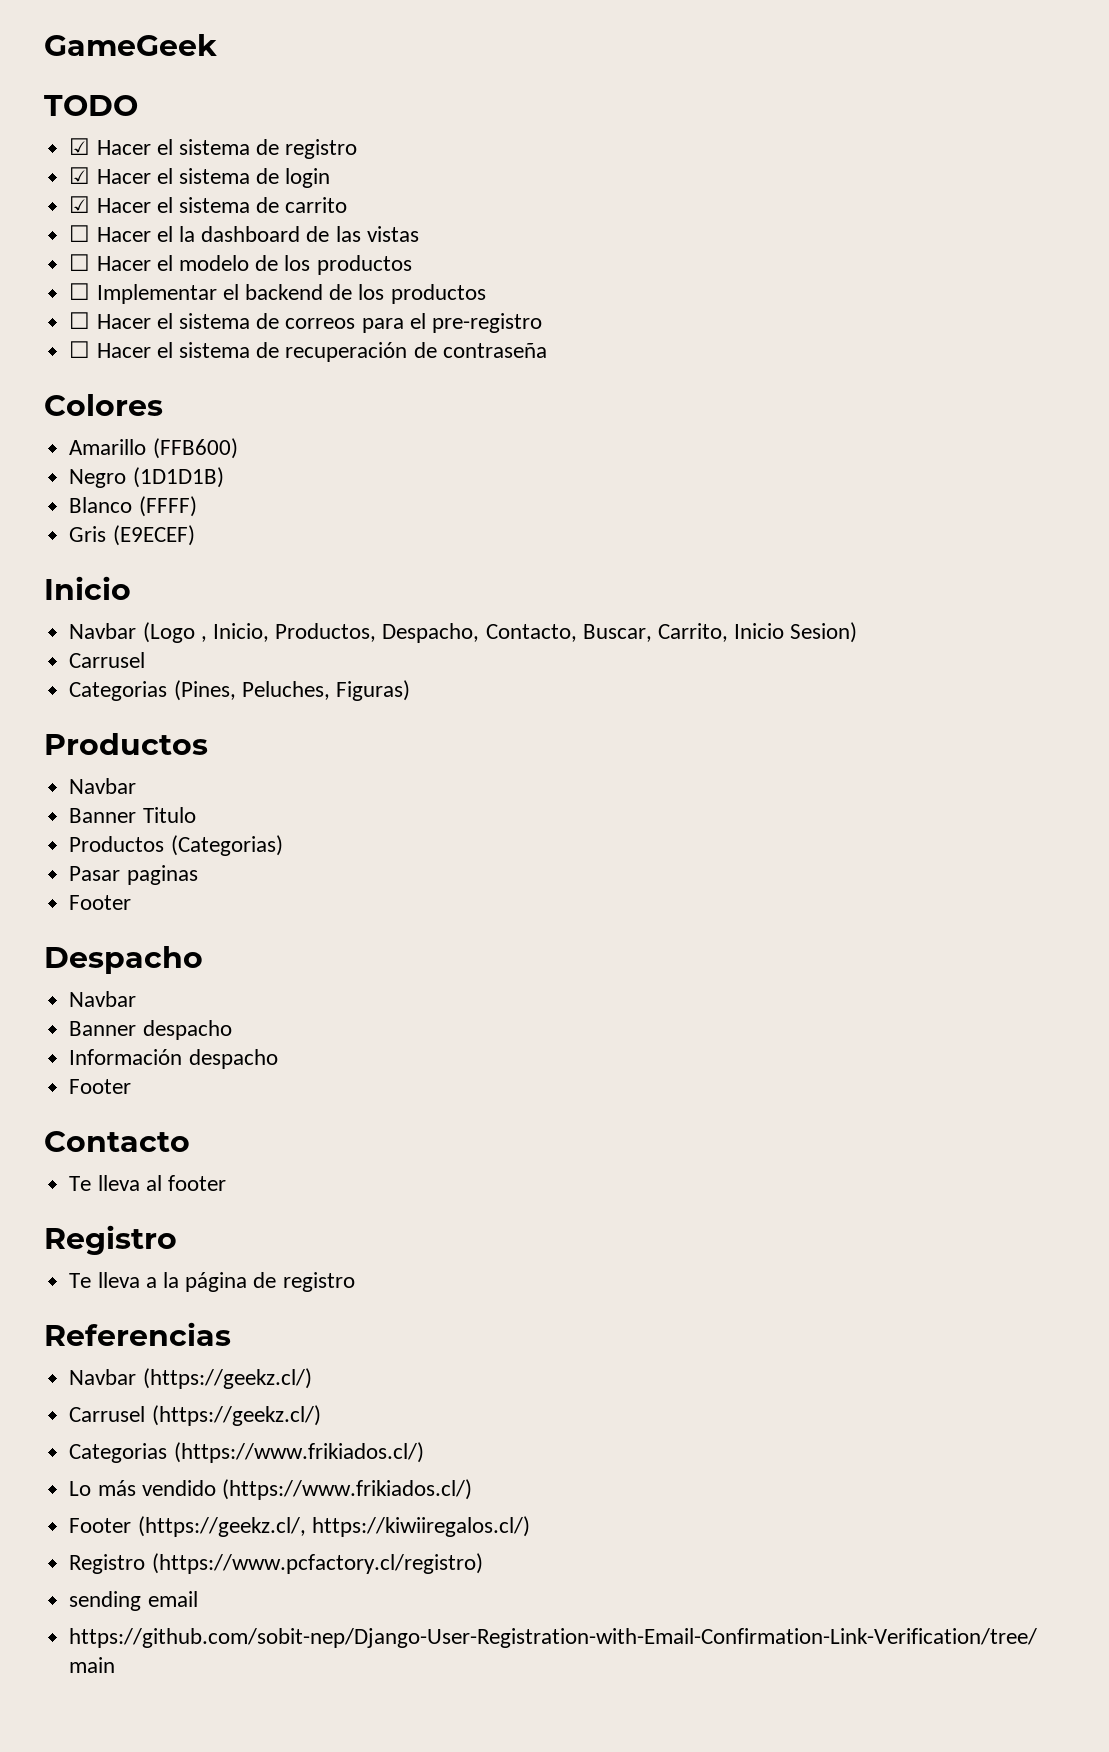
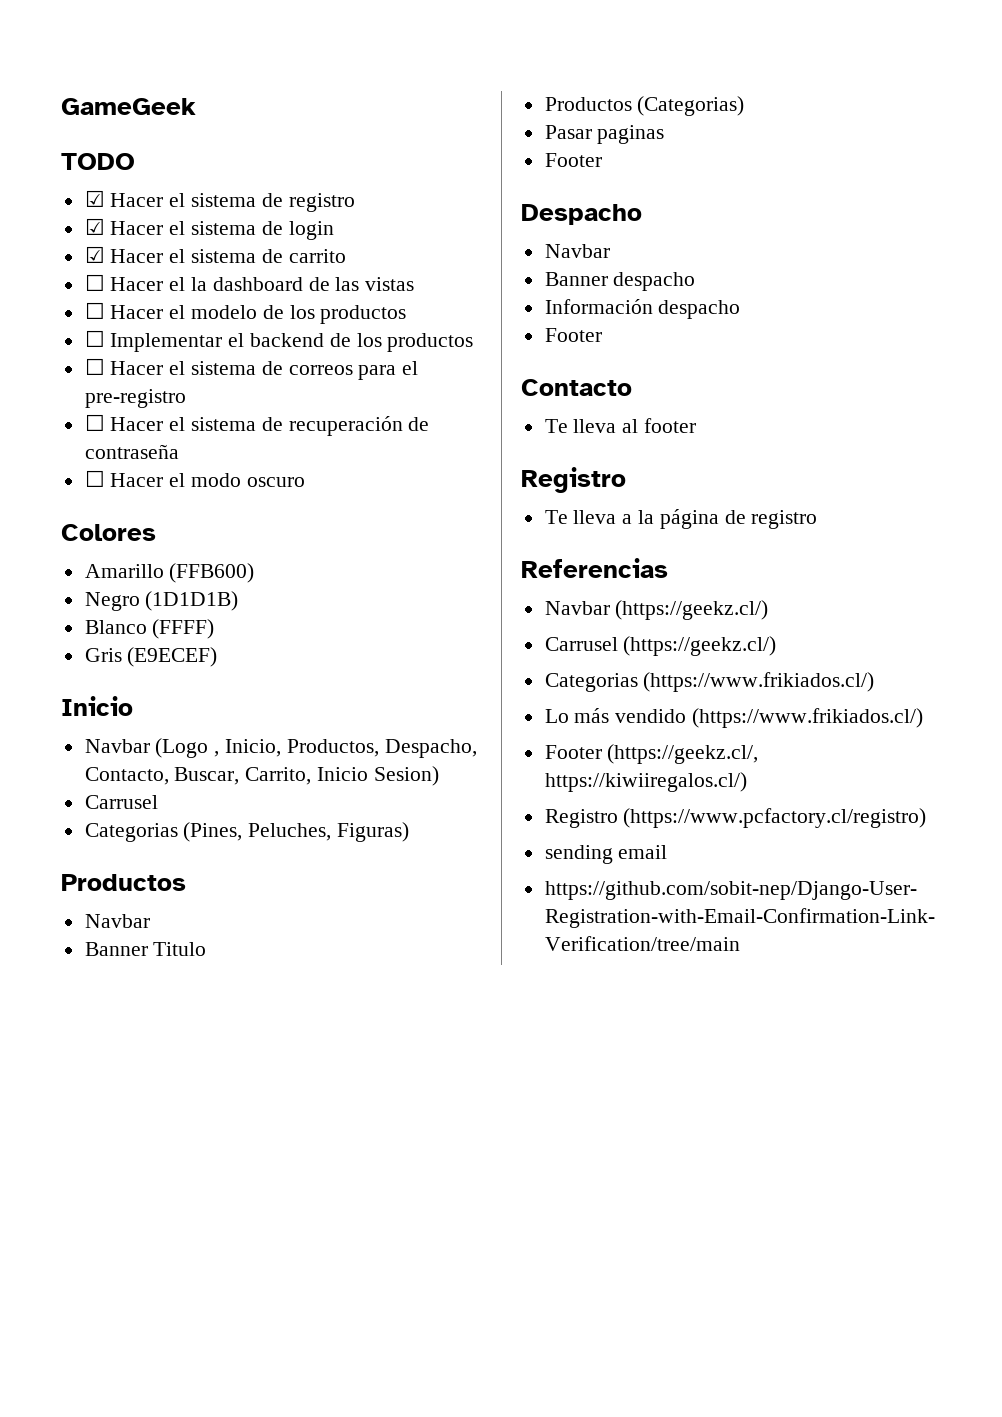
(547, 350) none -> [84,470,305,487] // ☐ Hacer el modo oscuro

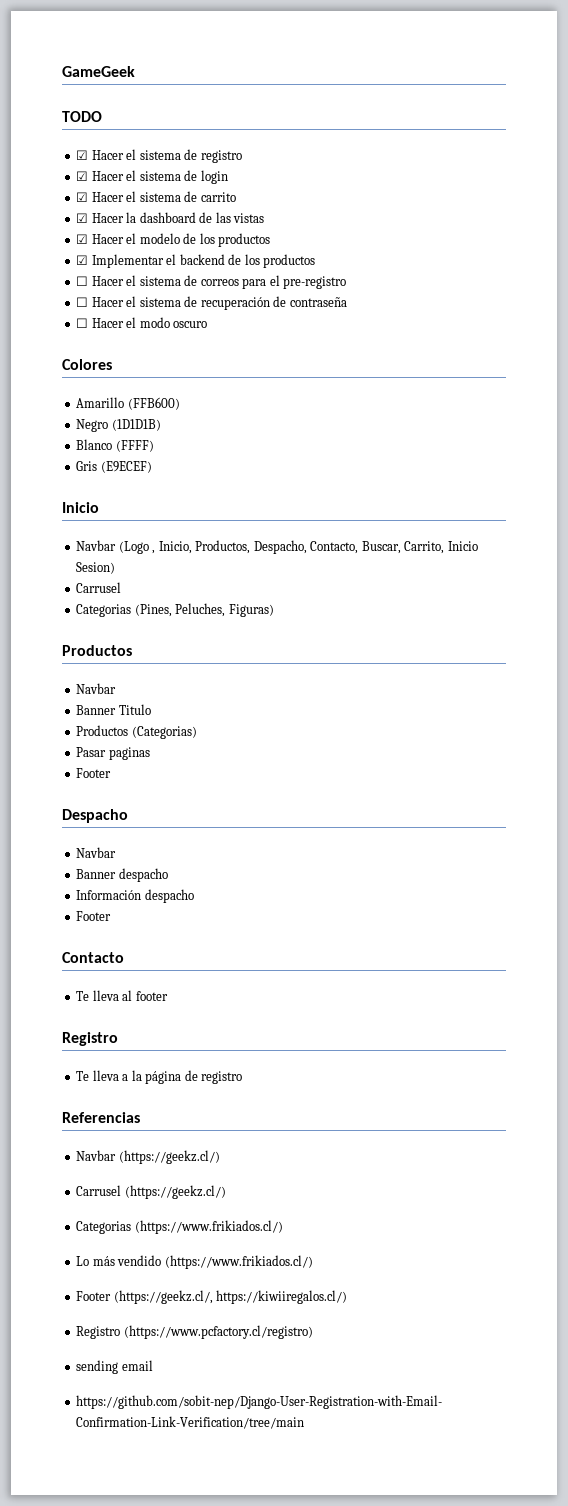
[84,274,186,291] ☐ Hacer el -> [76,213,124,223] ☑ Hacer
[84,302,105,319] ☐ -> [76,234,89,244] ☑
[84,330,105,347] ☐ -> [76,255,89,265] ☑

